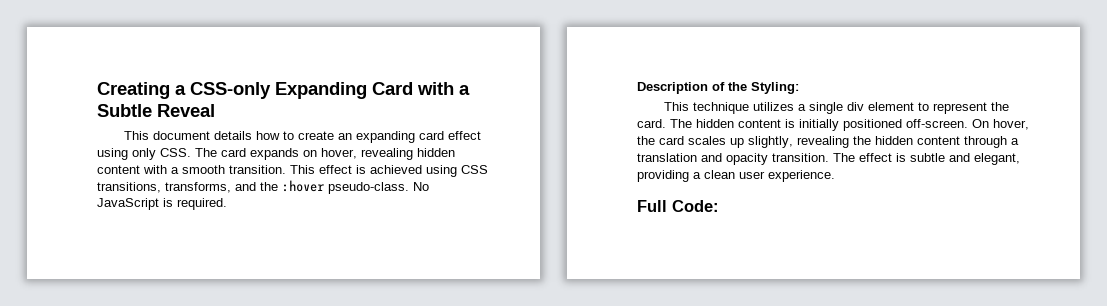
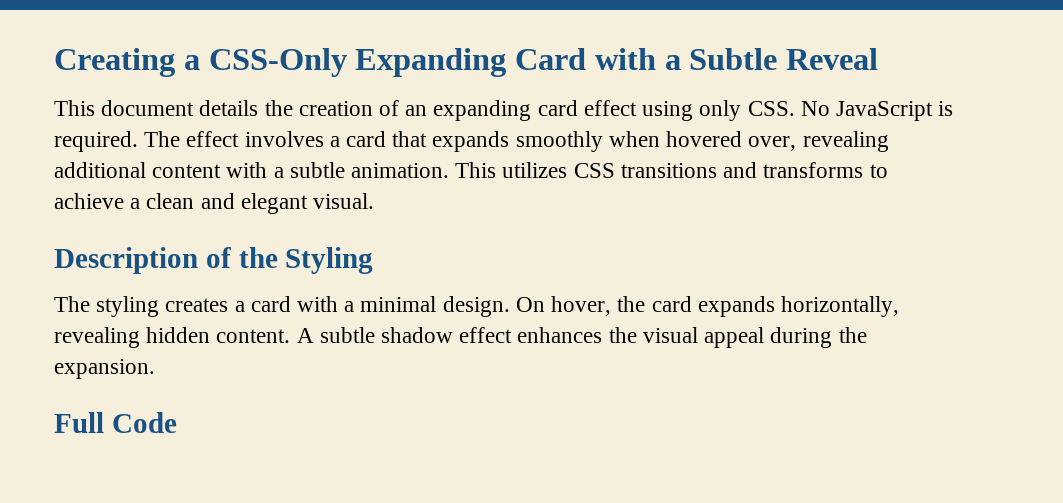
[190,82,271,99] CSS-only -> [208,48,347,77] CSS-Only
[255,131,334,140] how to create -> [264,100,400,116] the creation of
[195,148,455,160] [97,165,488,177] [97,180,429,194] [97,198,227,210] [637,82,799,94] [663,102,1009,114] [637,119,1029,131] [637,136,1019,148] [637,153,1020,165] [637,170,835,182] The card expands on hover, revealing hidden content with a smooth transition. This effect is achieved using CSS transitions, transforms, and the :hover pseudo-class. No JavaScript is required. // Description of the Styling: // This technique utilizes a single div element to represent the card. The hidden content is initially positioned off-screen. On hover, the card scales up slightly, revealing the hidden content through a translation and opacity transition. The effect is subtle and elegant, providing a clean user experience. -> [800,101,954,121] [54,131,889,152] [54,162,888,178] [54,193,375,214] [54,247,374,274] [54,296,899,317] [54,327,867,348] [54,359,155,379] No JavaScript is required. The effect involves a card that expands smoothly when hovered over, revealing additional content with a subtle animation. This utilizes CSS transitions and transforms to achieve a clean and elegant visual. // Description of the Styling // The styling creates a card with a minimal design. On hover, the card expands horizontally, revealing hidden content. A subtle shadow effect enhances the visual appeal during the expansion.
[672,200,719,212] Code: -> [111,412,177,433] Code

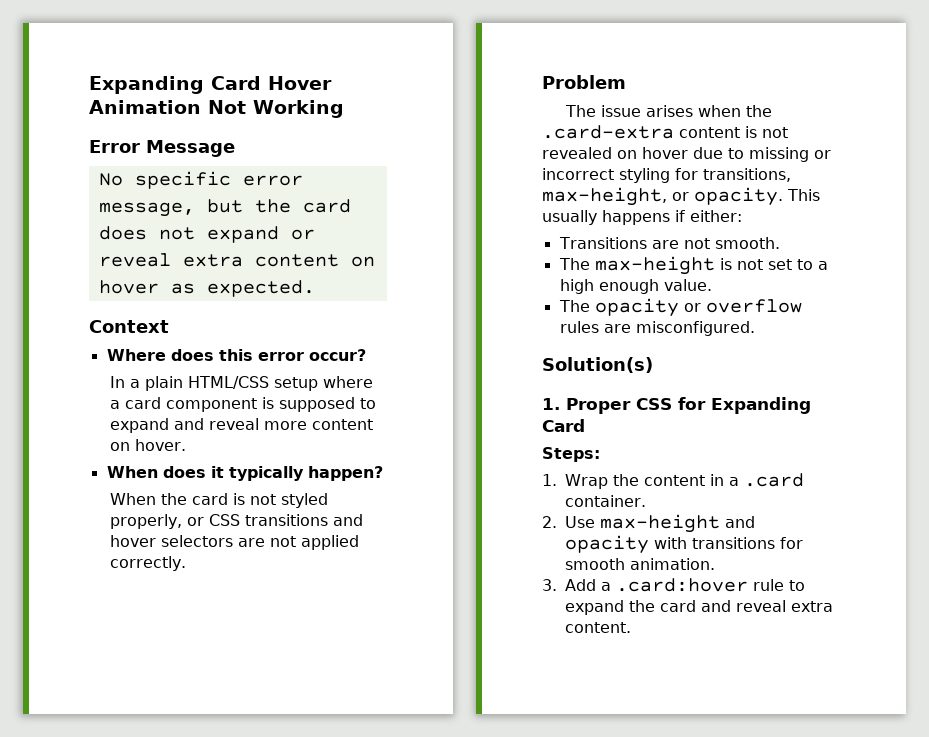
[54,48,879,77] [54,100,954,121] [54,131,889,152] [54,162,888,178] [54,193,375,214] [54,247,374,274] [54,296,899,317] [54,327,867,348] [54,359,155,379] [54,412,177,433] Creating a CSS-Only Expanding Card with a Subtle Reveal // This document details the creation of an expanding card effect using only CSS. No JavaScript is required. The effect involves a card that expands smoothly when hovered over, revealing additional content with a subtle animation. This utilizes CSS transitions and transforms to achieve a clean and elegant visual. // Description of the Styling // The styling creates a card with a minimal design. On hover, the card expands horizontally, revealing hidden content. A subtle shadow effect enhances the visual appeal during the expansion. // Full Code -> [89,76,332,94] [89,100,344,118] [89,140,235,157] [98,171,303,189] [98,199,351,217] [98,226,315,243] [98,253,375,267] [98,280,315,297] [89,320,169,333] [106,349,366,361] [109,376,373,391] [109,397,376,412] [109,418,373,433] [109,439,186,451] [106,466,383,481] [109,493,328,508] [109,514,363,529] [109,535,359,550] [109,556,186,571] [542,75,626,89] [565,105,773,117] [542,125,788,139] [542,147,831,162] [542,168,791,183] [542,187,820,206] [542,210,742,225] [558,237,780,249] [558,256,828,275] [559,279,712,294] [558,298,802,317] [559,321,755,336] [542,357,653,373] [542,397,811,414] [542,419,585,432] [542,447,600,462] [542,473,804,489] [565,495,646,507] [542,514,755,533] [565,535,803,554] [565,558,715,570] [542,578,805,592] [565,600,833,615] [565,622,631,633] Expanding Card Hover Animation Not Working // Error Message // No specific error message, but the card does not expand or reveal extra content on hover as expected. // Context // Where does this error occur? // In a plain HTML/CSS setup where a card component is supposed to expand and reveal more content on hover. // When does it typically happen? // When the card is not styled properly, or CSS transitions and hover selectors are not applied correctly. // Problem // The issue arises when the .card-extra content is not revealed on hover due to missing or incorrect styling for transitions, max-height, or opacity. This usually happens if either: // Transitions are not smooth. // The max-height is not set to a high enough value. // The opacity or overflow rules are misconfigured. // Solution(s) // 1. Proper CSS for Expanding Card // Steps: // 1. Wrap the content in a .card container. // 2. Use max-height and opacity with transitions for smooth animation. // 3. Add a .card:hover rule to expand the card and reveal extra content.

